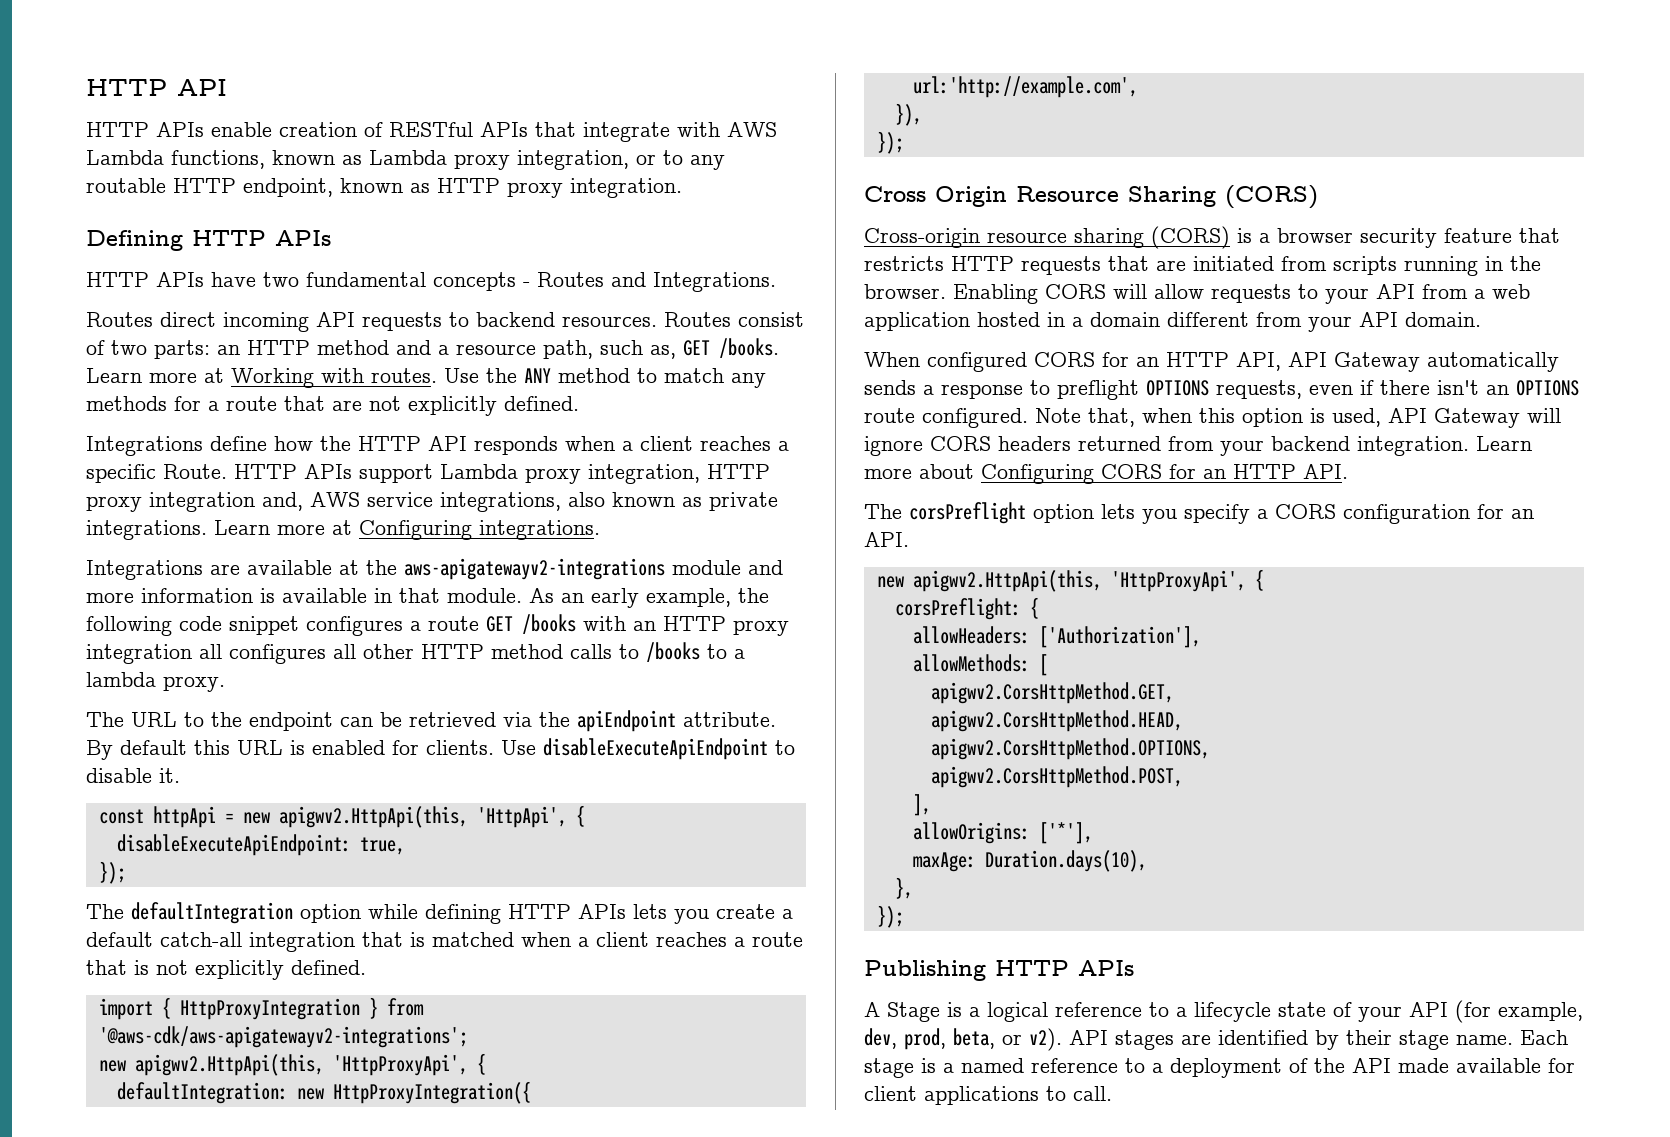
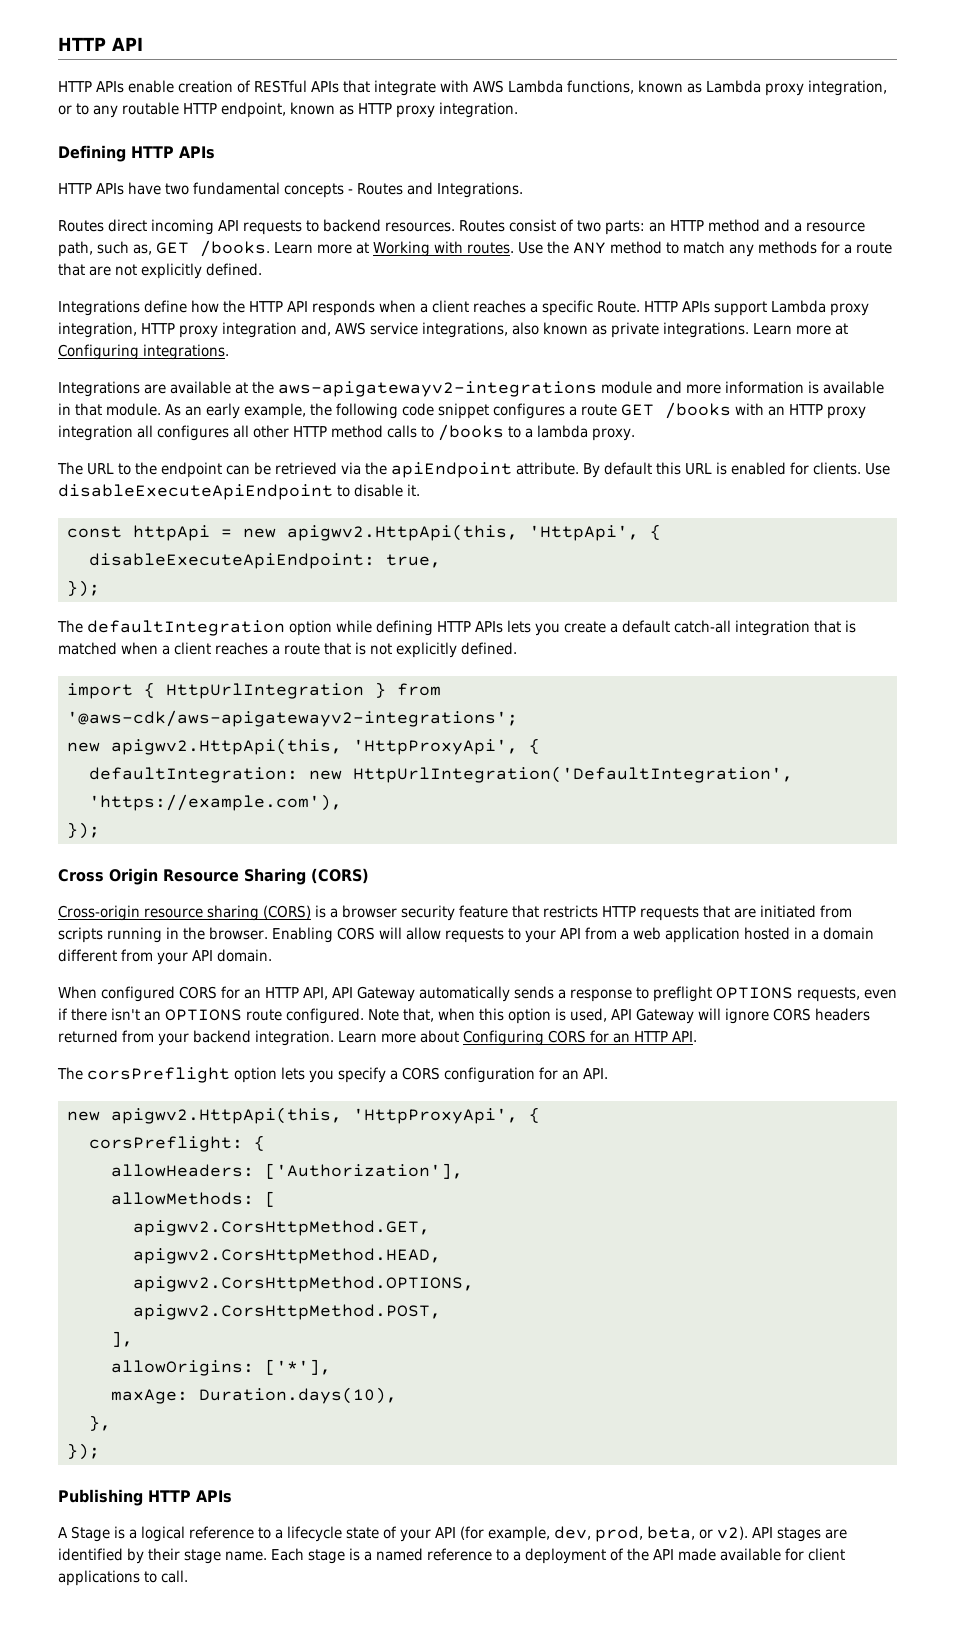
[179,998,360,1020] HttpProxyIntegration -> [165,683,364,699] HttpUrlIntegration
[332,1081,531,1104] [912,76,1138,98] [894,103,922,126] HttpProxyIntegration({ // url:'http://example.com', // }), -> [352,766,793,783] [88,794,342,811] HttpUrlIntegration('DefaultIntegration', 'https://example.com'),

